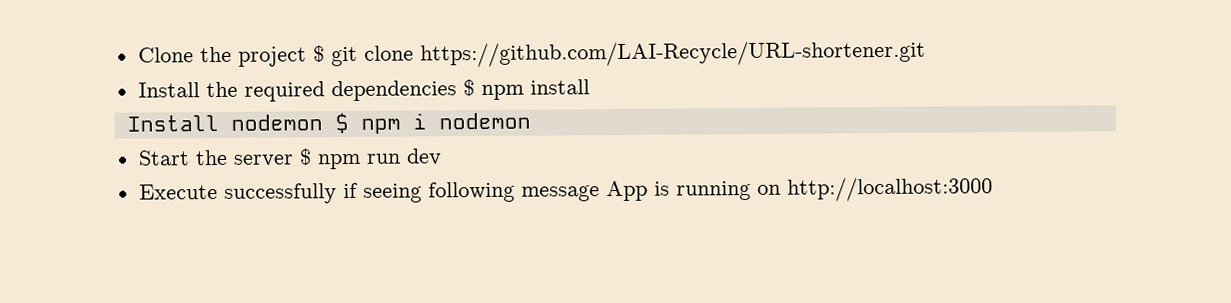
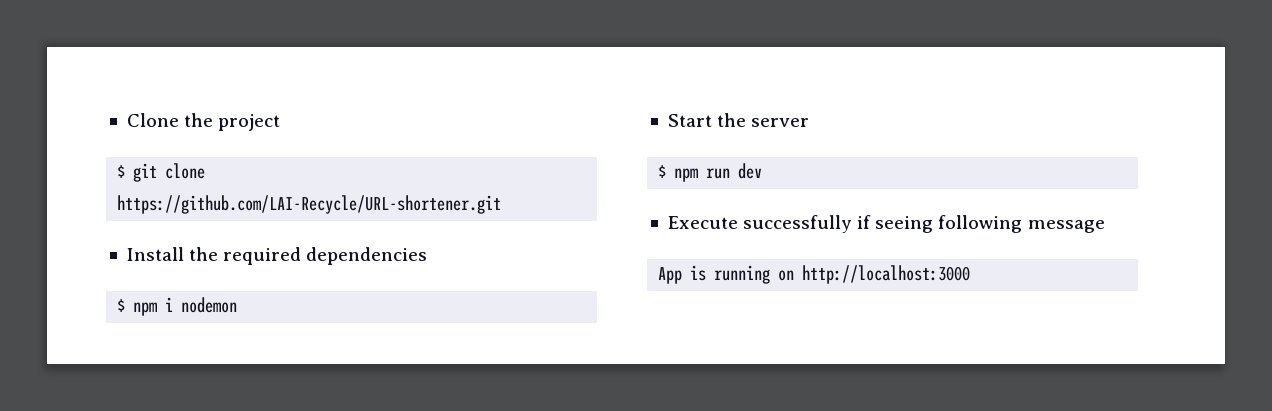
(307, 56) none -> (281, 122) //
[462,79,590,101] [126,114,323,132] $ npm install // Install nodemon -> (428, 256) //
(294, 160) none -> (810, 122) //
(600, 193) none -> (1105, 226) //

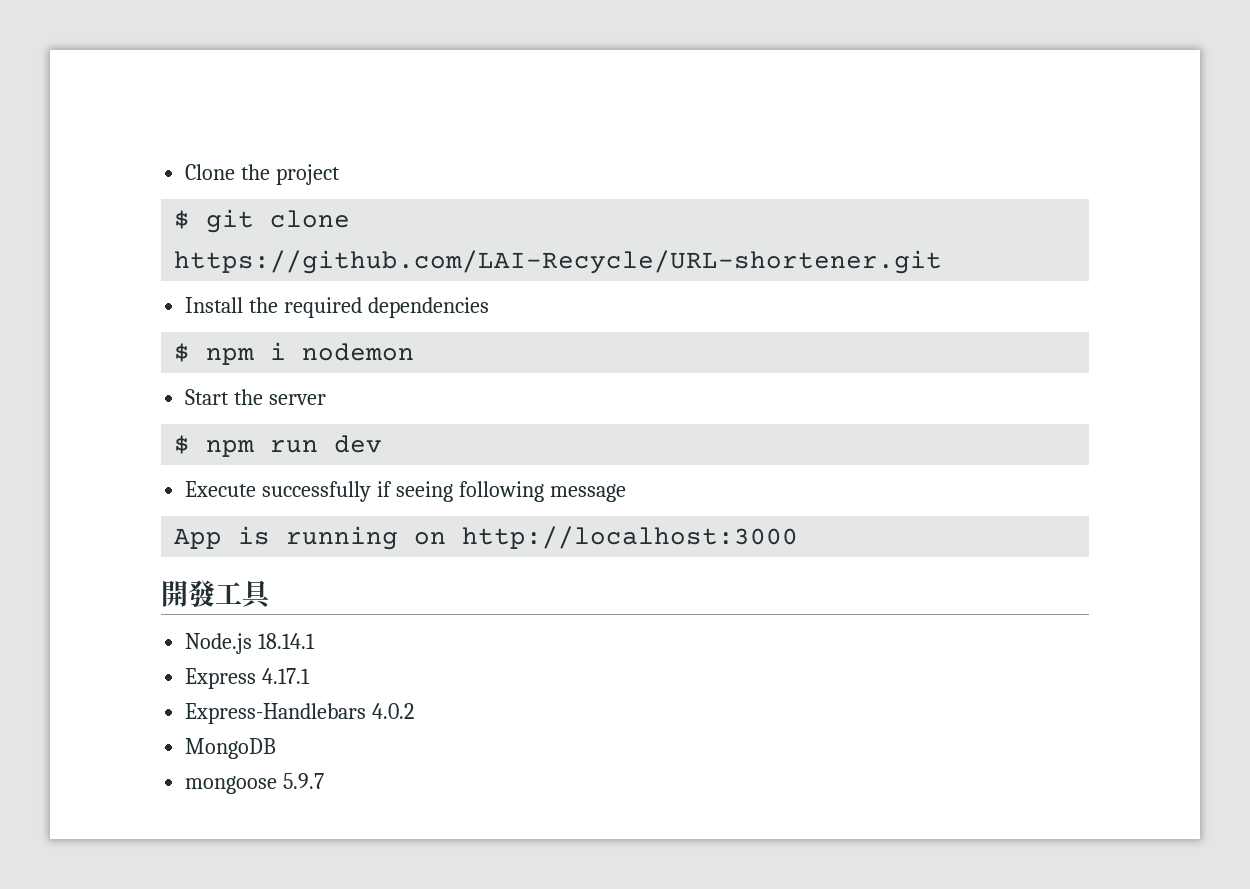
(971, 274) none -> [161,580,273,609] [185,633,316,654] [185,668,311,689] [185,703,415,724] [185,738,277,759] [185,773,325,794] // 開發工具 // Node.js 18.14.1 // Express 4.17.1 // Express-Handlebars 4.0.2 // MongoDB // mongoose 5.9.7

